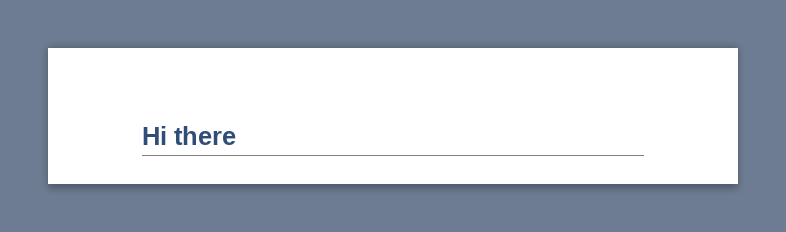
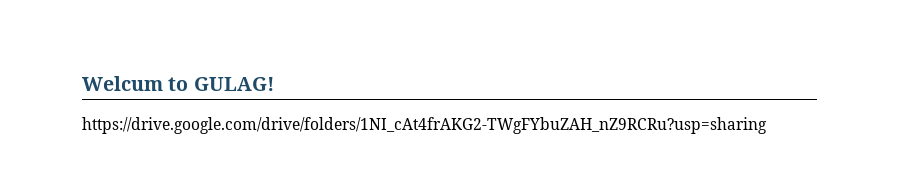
[142,126,236,145] Hi there -> [82,76,274,91] [82,117,767,134] Welcum to GULAG! // https://drive.google.com/drive/folders/1NI_cAt4frAKG2-TWgFYbuZAH_nZ9RCRu?usp=sharing

